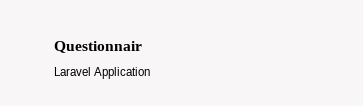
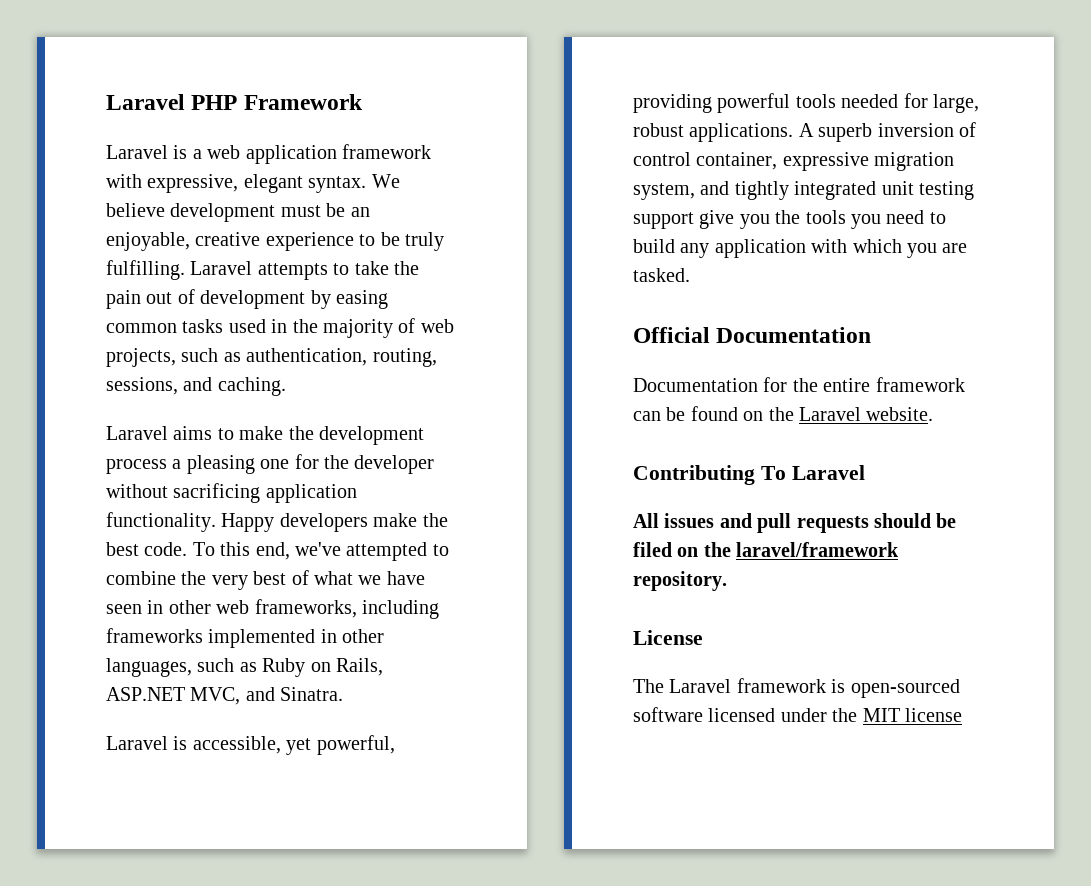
[54,41,142,53] [54,67,151,79] Questionnair // Laravel Application -> [106,94,363,110] [106,144,431,164] [106,174,400,193] [106,203,370,222] [106,232,444,251] [106,260,419,280] [106,289,388,309] [106,318,454,338] [106,348,437,367] [106,377,286,396] [106,426,424,445] [106,454,435,474] [106,483,357,503] [106,512,448,532] [106,542,449,561] [106,570,425,590] [106,599,439,619] [106,628,385,648] [106,658,383,677] [106,687,344,705] [106,735,395,755] [633,93,979,113] [633,122,976,142] [633,152,955,171] [633,181,974,200] [633,210,946,229] [633,239,968,258] [633,268,690,282] [633,327,872,343] [633,377,965,392] [633,406,934,421] [633,465,865,485] [633,513,957,533] [633,542,900,557] [633,571,727,591] [633,630,703,645] [633,678,960,698] [633,707,962,722] Laravel PHP Framework // Laravel is a web application framework with expressive, elegant syntax. We believe development must be an enjoyable, creative experience to be truly fulfilling. Laravel attempts to take the pain out of development by easing common tasks used in the majority of web projects, such as authentication, routing, sessions, and caching. // Laravel aims to make the development process a pleasing one for the developer without sacrificing application functionality. Happy developers make the best code. To this end, we've attempted to combine the very best of what we have seen in other web frameworks, including frameworks implemented in other languages, such as Ruby on Rails, ASP.NET MVC, and Sinatra. // Laravel is accessible, yet powerful, providing powerful tools needed for large, robust applications. A superb inversion of control container, expressive migration system, and tightly integrated unit testing support give you the tools you need to build any application with which you are tasked. // Official Documentation // Documentation for the entire framework can be found on the Laravel website. // Contributing To Laravel // All issues and pull requests should be filed on the laravel/framework repository. // License // The Laravel framework is open-sourced software licensed under the MIT license

